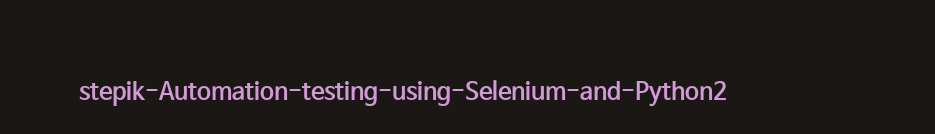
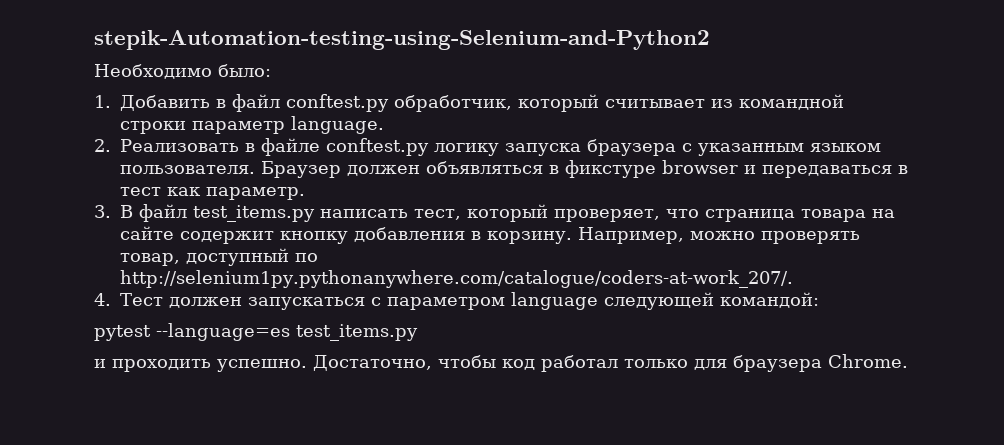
(727, 93) none -> [94,64,271,79] [94,94,844,112] [120,116,384,134] [94,138,881,156] [120,160,908,178] [120,187,305,200] [94,204,895,222] [120,226,860,244] [120,248,318,266] [120,270,793,288] [94,292,819,310] [94,323,418,341] [94,354,908,372] // Необходимо было: // 1. Добавить в файл conftest.py обработчик, который считывает из командной строки параметр language. // 2. Реализовать в файле conftest.py логику запуска браузера с указанным языком пользователя. Браузер должен объявляться в фикстуре browser и передаваться в тест как параметр. // 3. В файл test_items.py написать тест, который проверяет, что страница товара на сайте содержит кнопку добавления в корзину. Например, можно проверять товар, доступный по http://selenium1py.pythonanywhere.com/catalogue/coders-at-work_207/. // 4. Тест должен запускаться с параметром language следующей командой: // pytest --language=es test_items.py // и проходить успешно. Достаточно, чтобы код работал только для браузера Сhrome.

